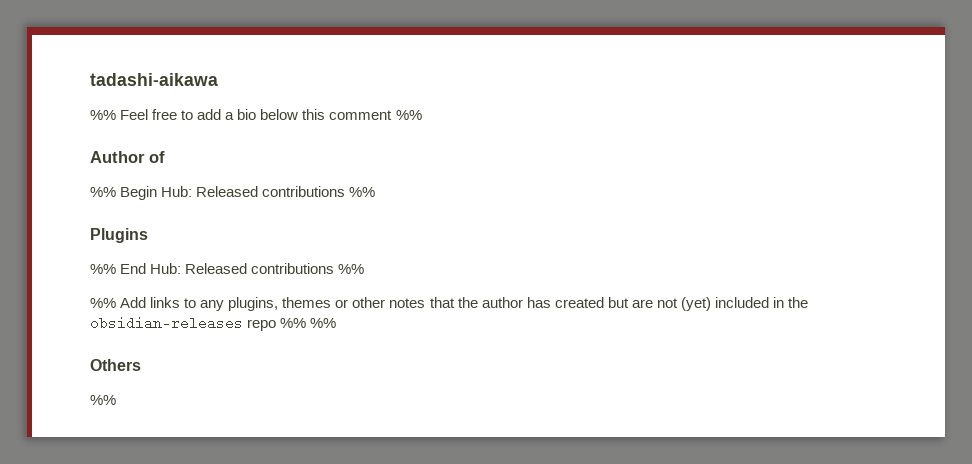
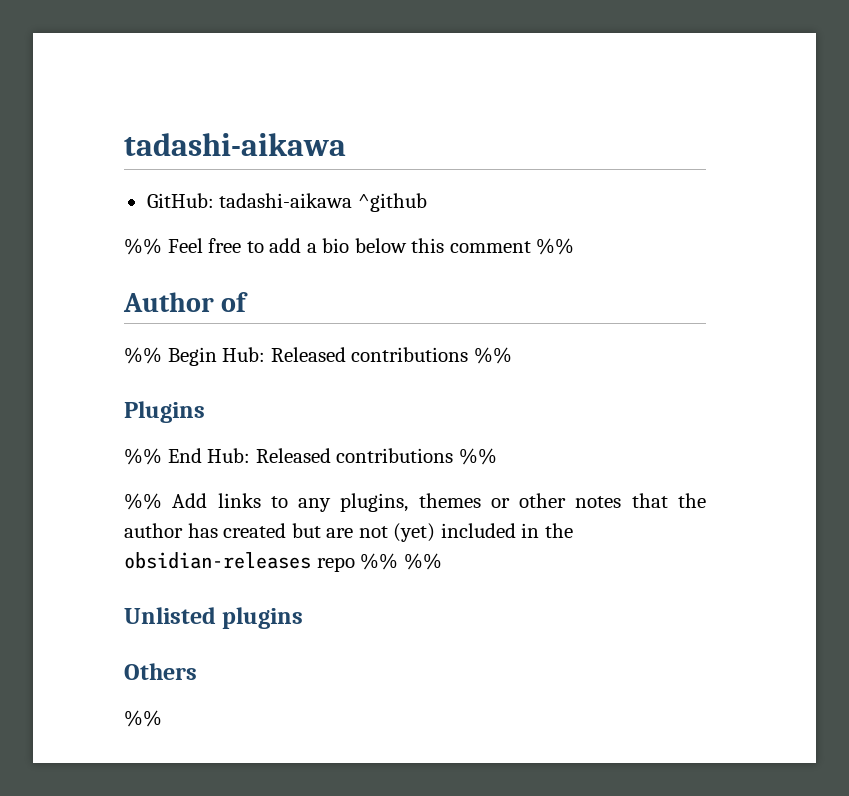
[90,73,218,86] tadashi-aikawa -> [124,133,346,156] [146,193,427,212] tadashi-aikawa // GitHub: tadashi-aikawa ^github
(337, 323) none -> [124,607,304,629] // Unlisted plugins

